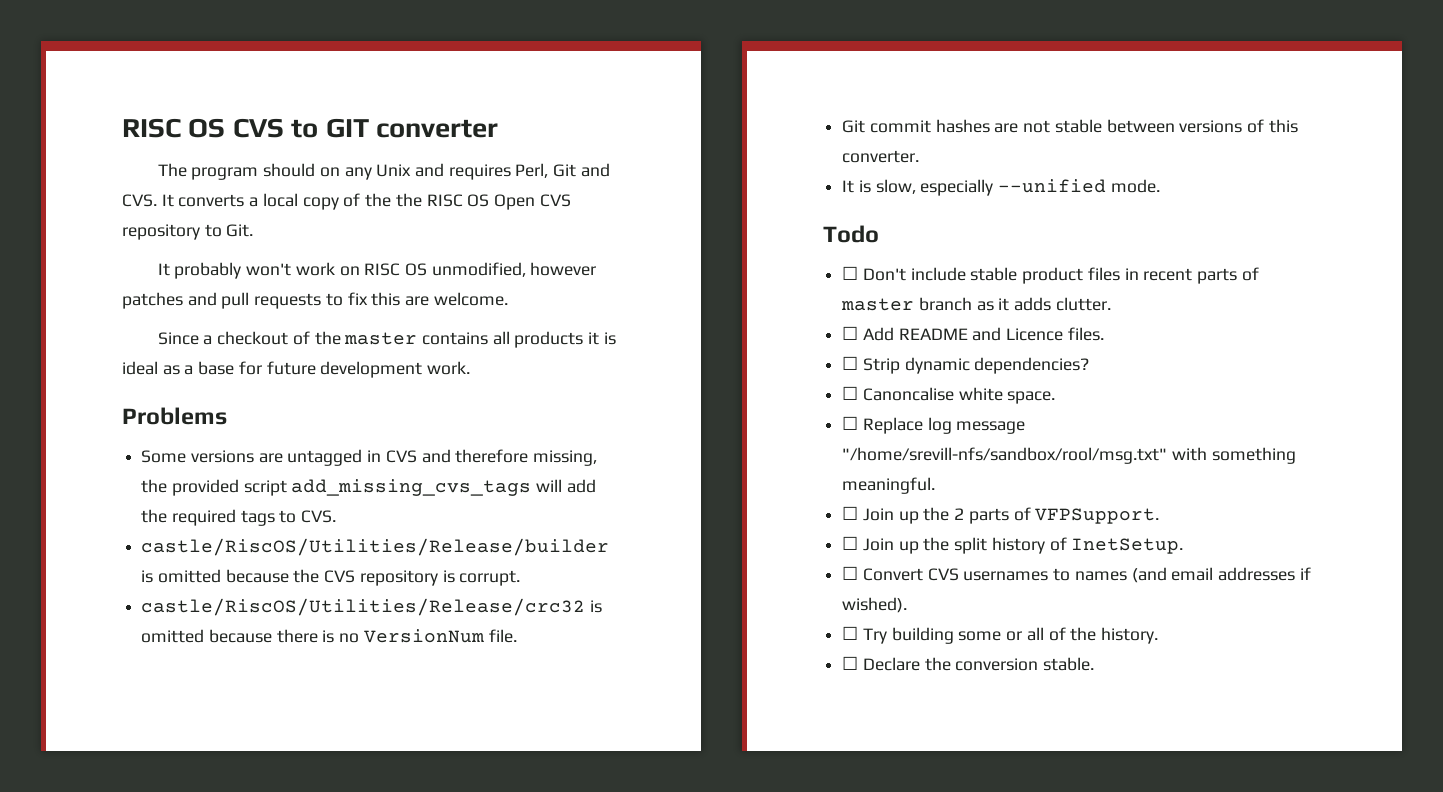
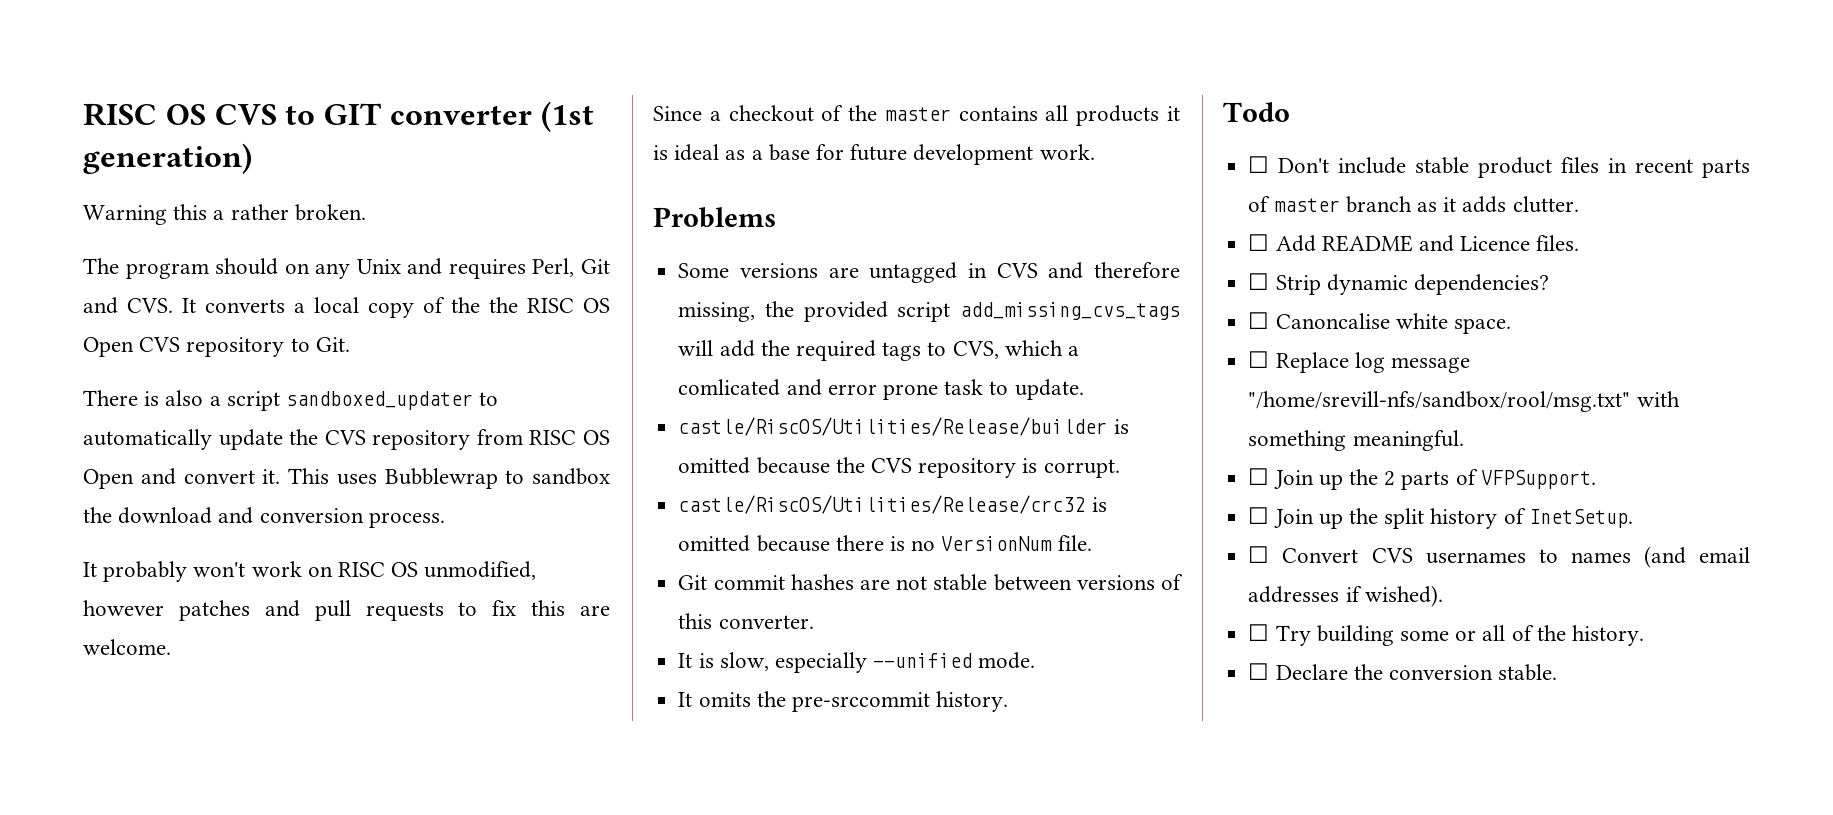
(499, 128) none -> [540,101,594,132] [83,143,252,174] [83,204,366,225] (1st generation) // Warning this a rather broken.
(254, 230) none -> [83,390,499,411] [83,429,610,450] [83,468,610,489] [83,507,445,528] // There is also a script sandboxed_updater to automatically update the CVS repository from RISC OS Open and convert it. This uses Bubblewrap to sandbox the download and conversion process.
[301,510,337,523] CVS. -> [952,340,1079,359] [678,379,1084,400] CVS, which a comlicated and error prone task to update.
(1160, 186) none -> [678,691,1009,712] // It omits the pre-srccommit history.

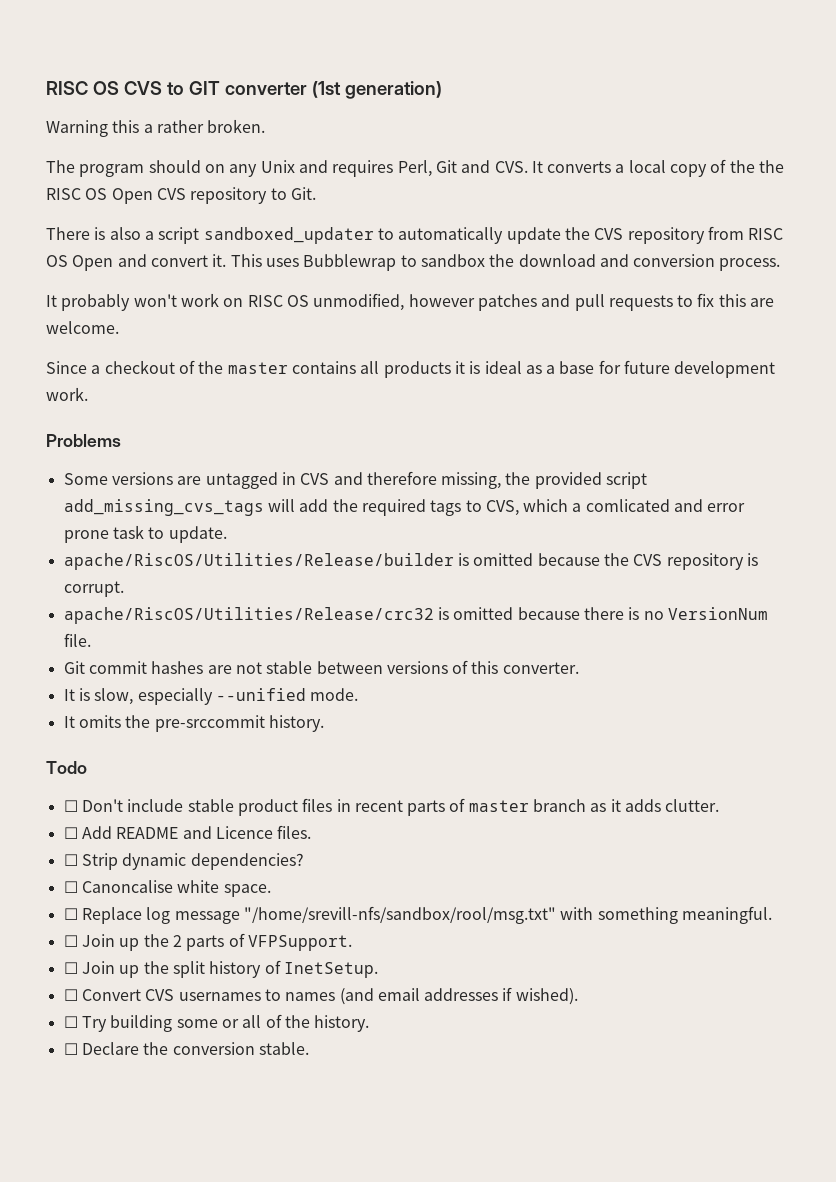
[678,417,1108,436] castle/RiscOS/Utilities/Release/builder -> [63,553,454,570] apache/RiscOS/Utilities/Release/builder
[678,495,1086,514] castle/RiscOS/Utilities/Release/crc32 -> [63,607,434,624] apache/RiscOS/Utilities/Release/crc32

